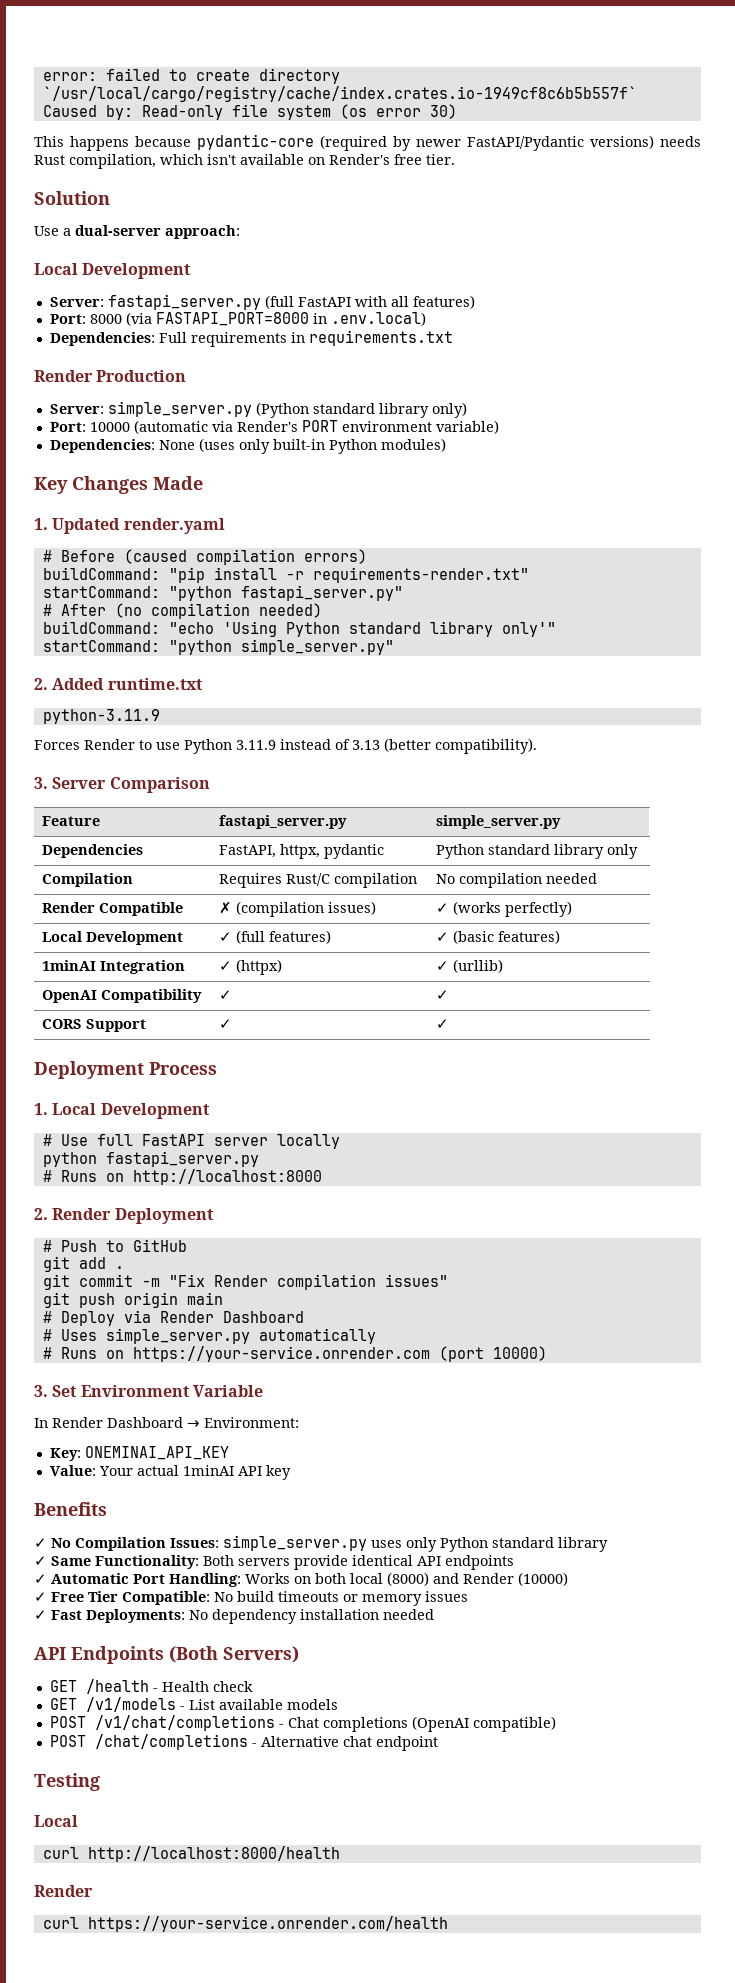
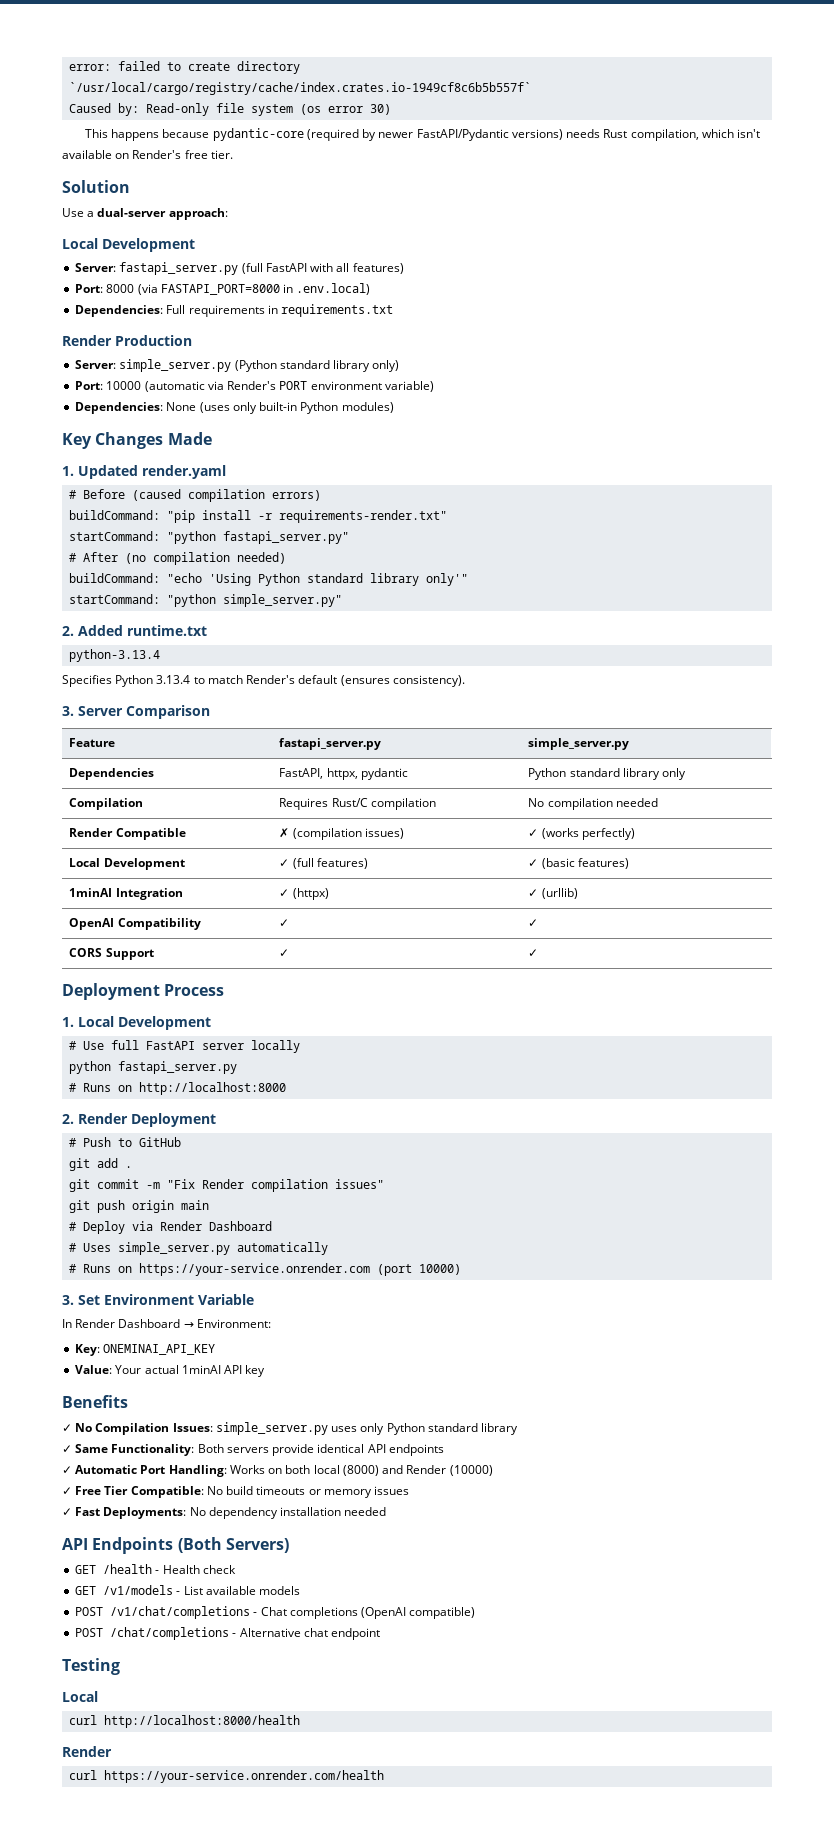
[42,709,160,724] [34,738,537,754] python-3.11.9 // Forces Render to use Python 3.11.9 instead of 3.13 (better compatibility). -> [69,649,161,662] [62,675,465,687] python-3.13.4 // Specifies Python 3.13.4 to match Render's default (ensures consistency).

